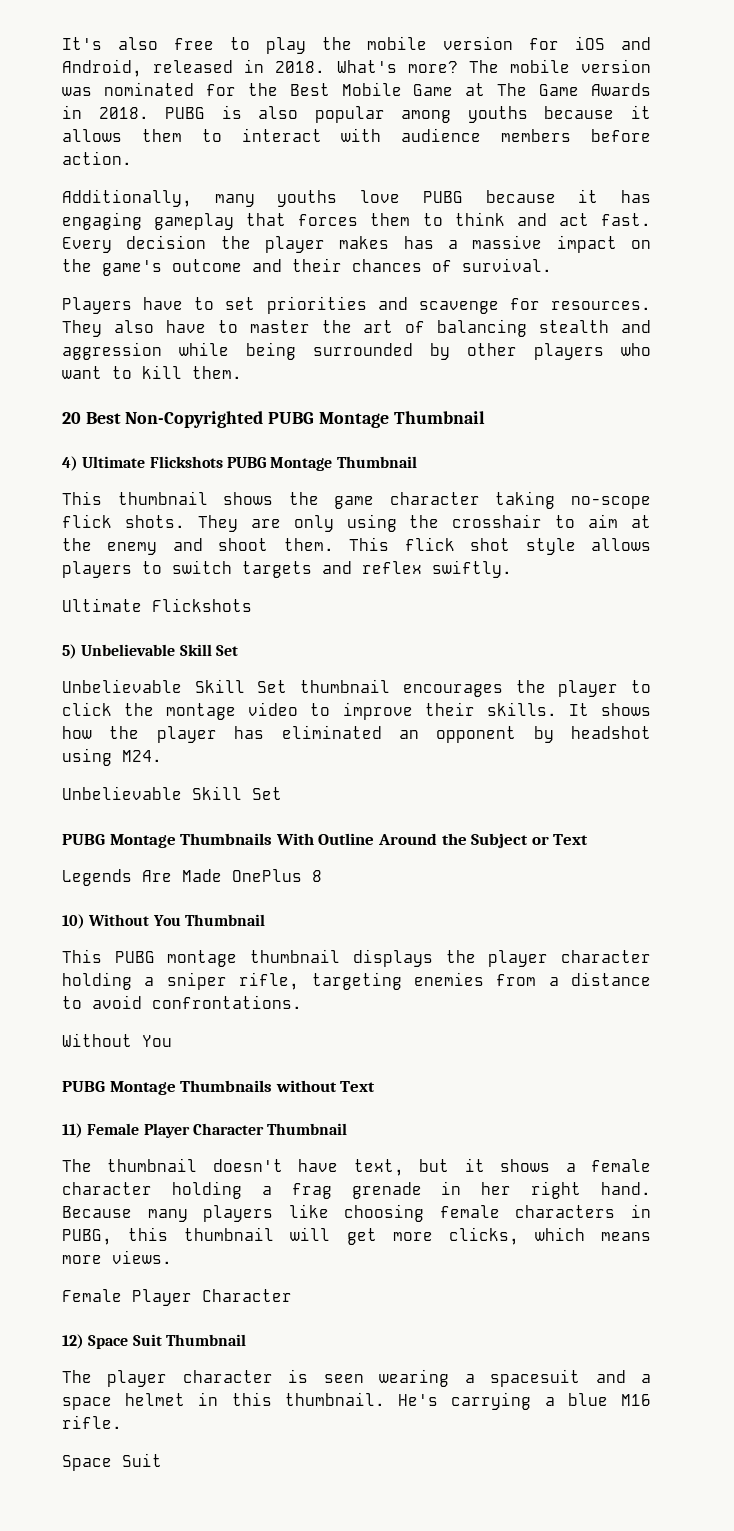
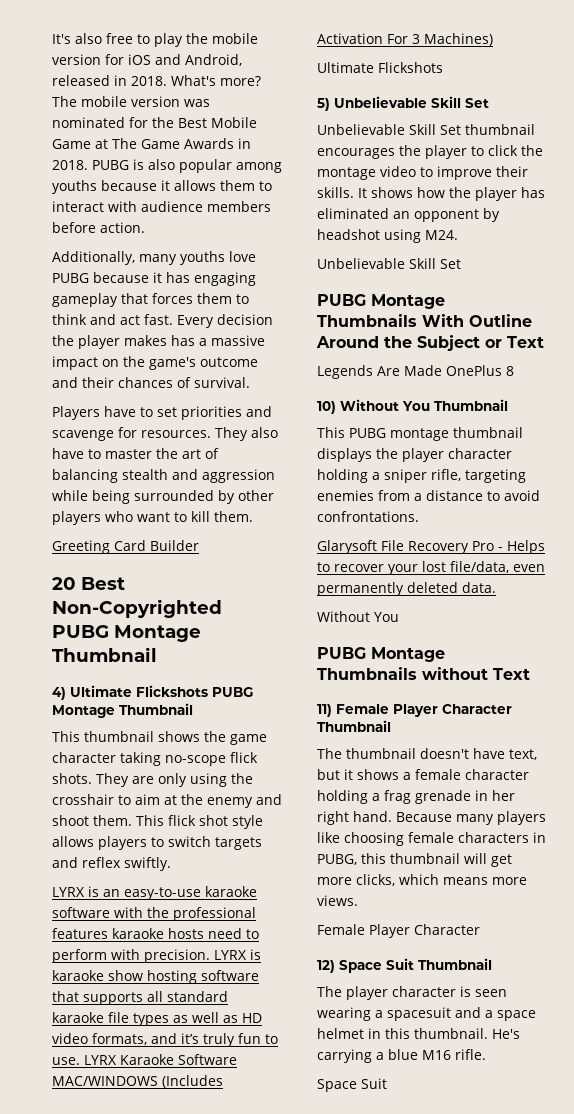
(242, 372) none -> [52,540,199,554] // Greeting Card Builder
(512, 569) none -> [52,886,257,900] [52,907,256,921] [52,928,259,939] [52,949,261,963] [52,970,259,984] [52,991,228,1005] [52,1012,262,1026] [52,1033,278,1047] [52,1054,237,1065] [52,1075,223,1088] [317,33,493,46] // LYRX is an easy-to-use karaoke software with the professional features karaoke hosts need to perform with precision. LYRX is karaoke show hosting software that supports all standard karaoke file types as well as HD video formats, and it’s truly fun to use. LYRX Karaoke Software MAC/WINDOWS (Includes Activation For 3 Machines)
(302, 1002) none -> [317,540,545,554] [317,561,545,575] [317,582,496,596] // Glarysoft File Recovery Pro - Helps to recover your lost file/data, even permanently deleted data.

